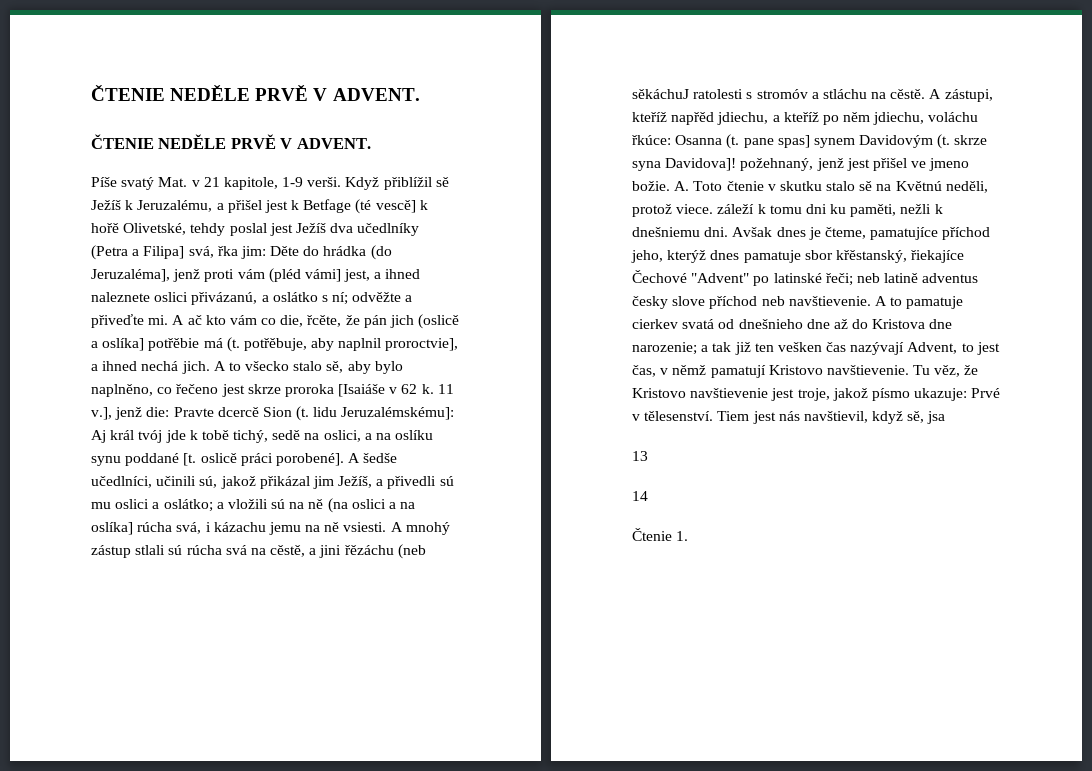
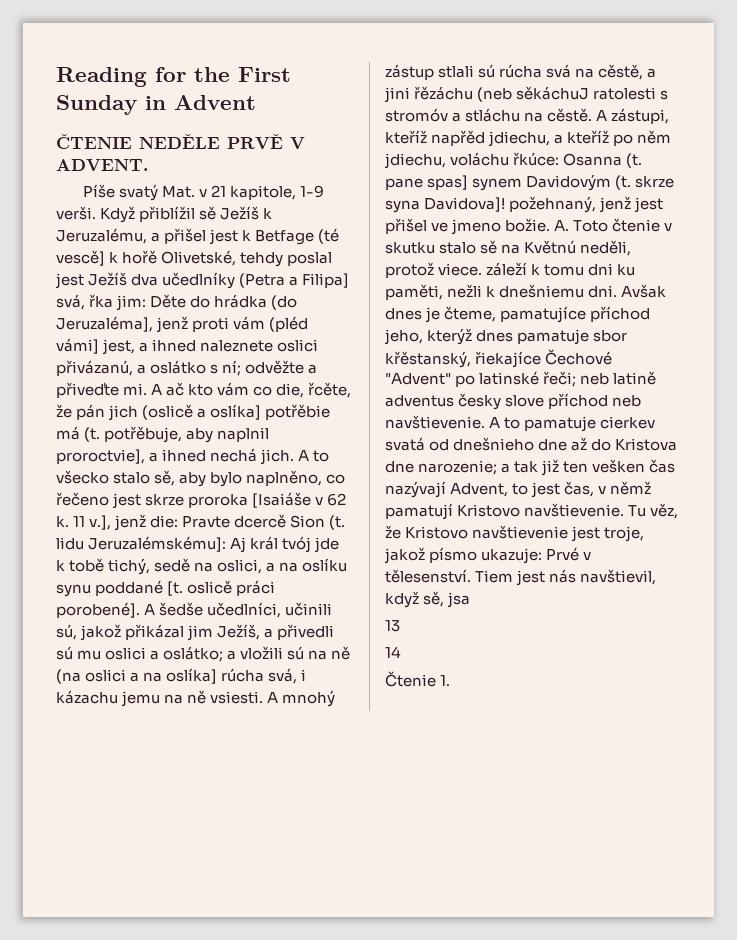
[91,85,420,101] ČTENIE NEDĚLE PRVĚ V ADVENT. -> [56,67,291,87] [56,95,256,115] Reading for the First Sunday in Advent

